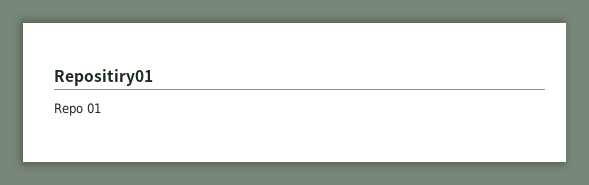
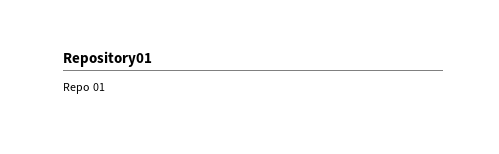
[54,69,153,86] Repositiry01 -> [63,51,152,67] Repository01

